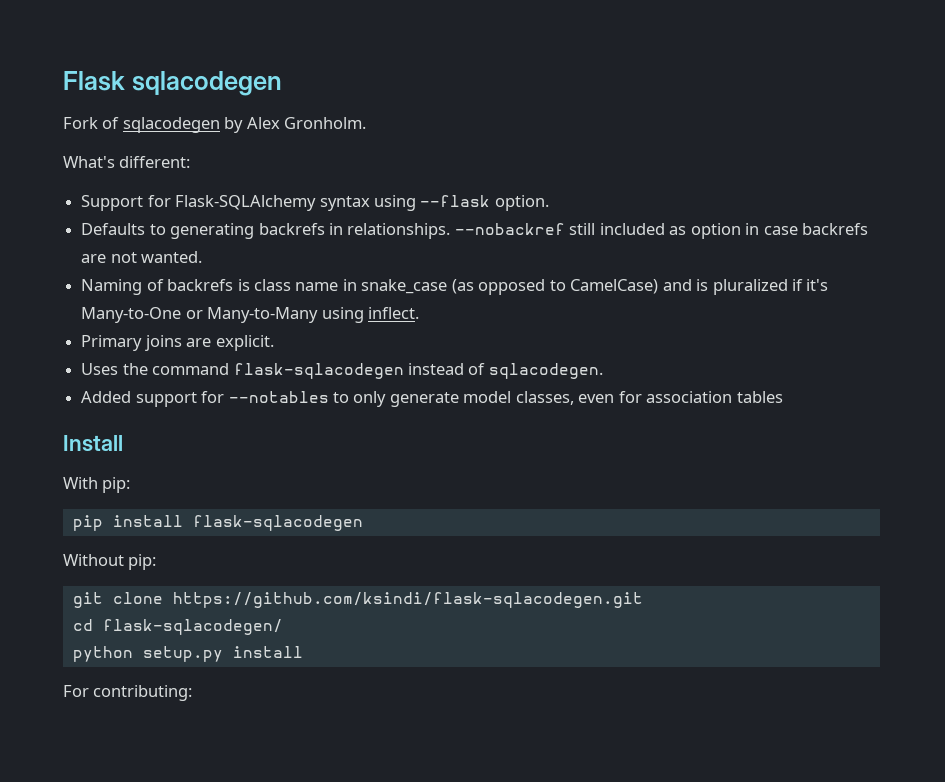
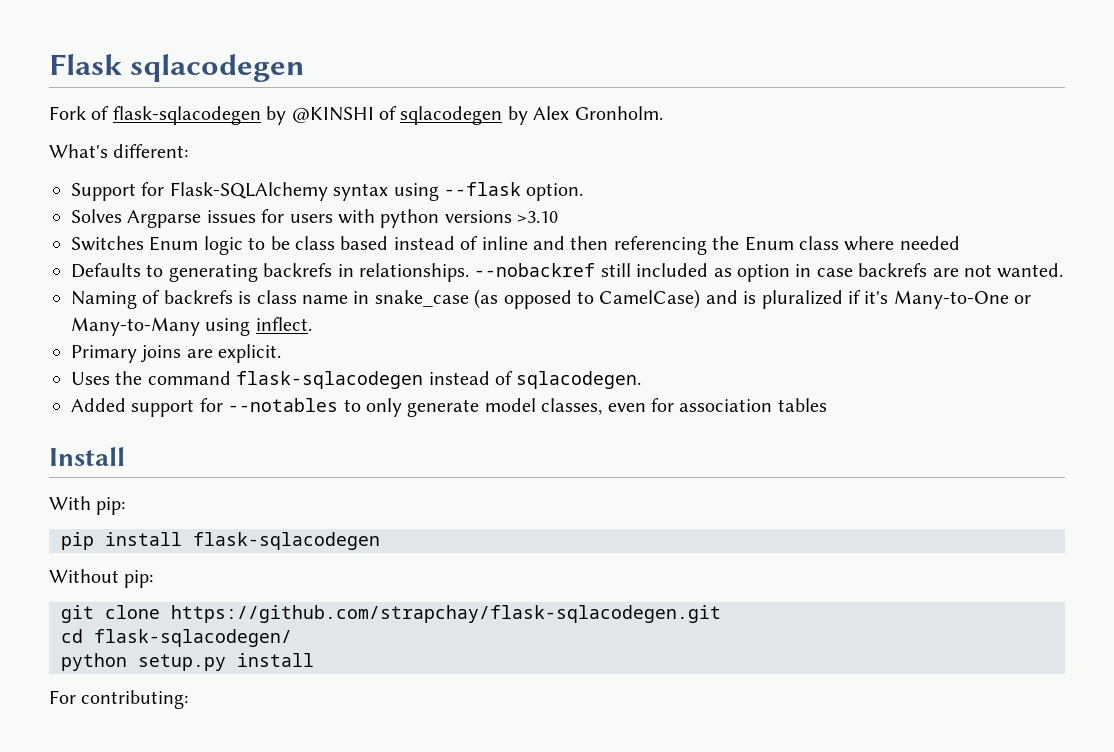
(120, 123) none -> [112,106,397,125] flask-sqlacodegen by @KINSHI of
(549, 203) none -> [71,209,559,228] [71,236,960,255] // Solves Argparse issues for users with python versions >3.10 // Switches Enum logic to be class based instead of inline and then referencing the Enum class where needed
[172,592,643,608] https://github.com/ksindi/flask-sqlacodegen.git -> [171,605,721,623] https://github.com/strapchay/flask-sqlacodegen.git

